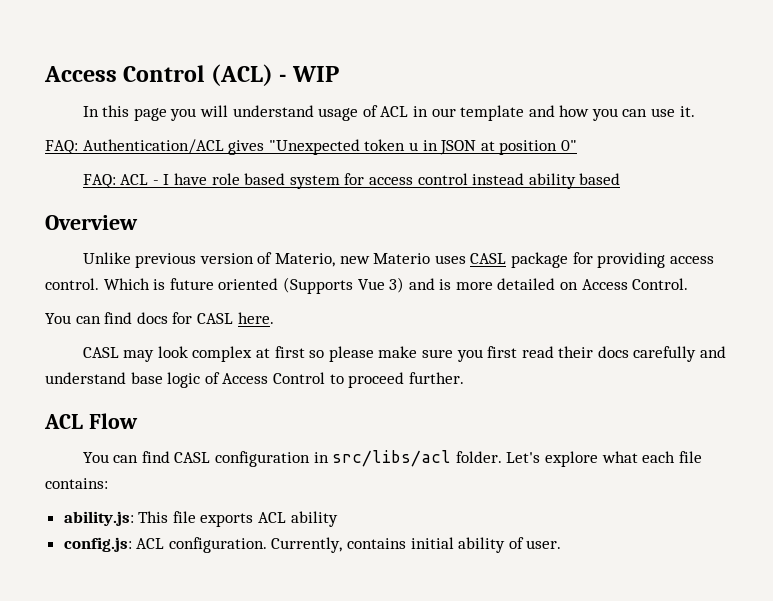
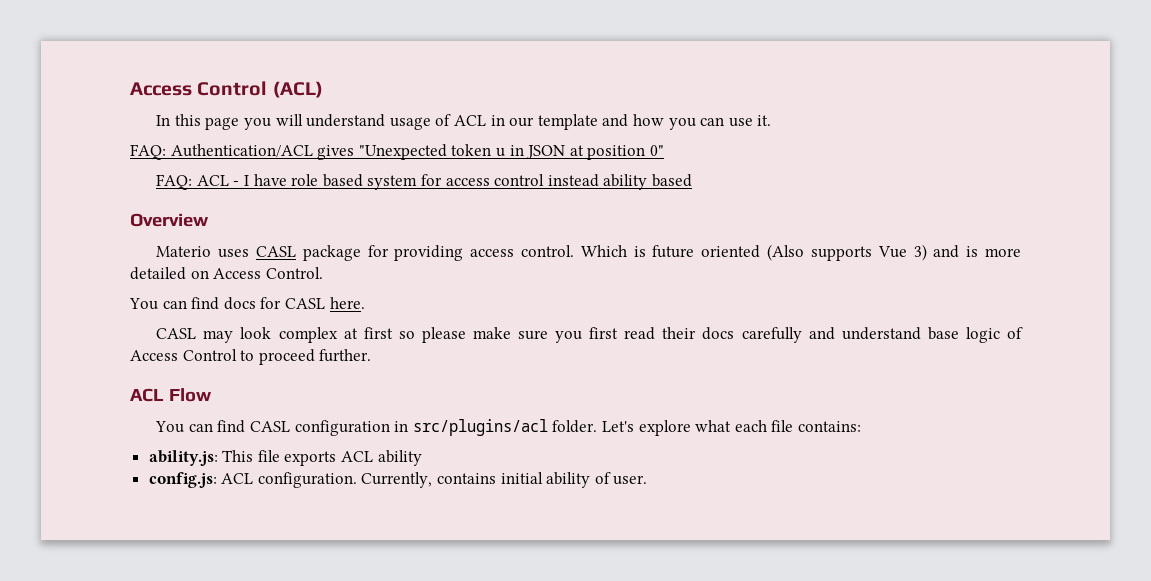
[279,66,339,82] - WIP -> (323, 89) none
[82,252,370,268] Unlike previous version of Materio, new -> (209, 220) none
[282,277,353,294] (Supports -> [767,244,872,261] (Also supports
[332,450,452,467] src/libs/acl -> [412,419,548,436] src/plugins/acl

